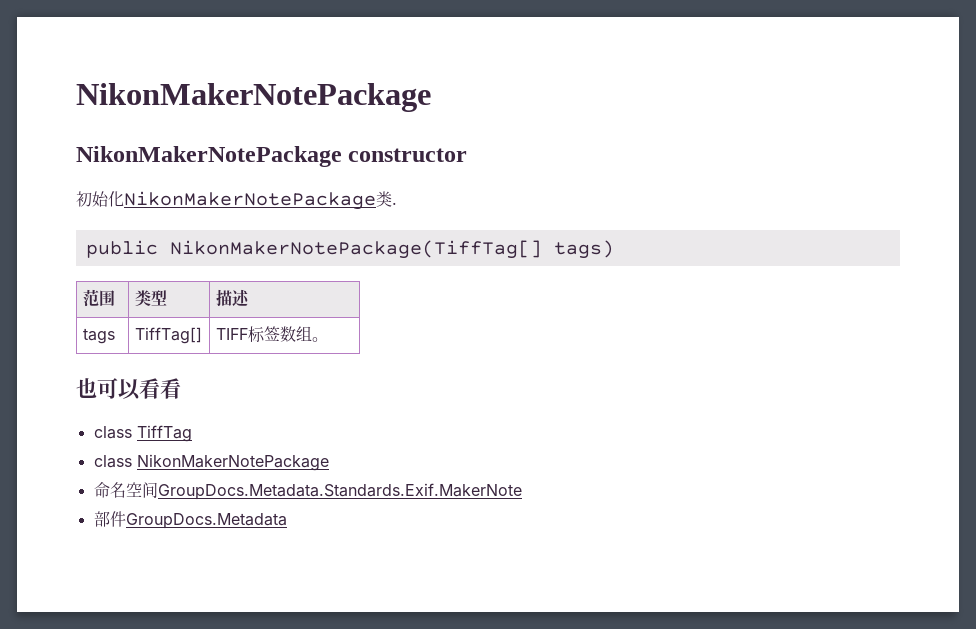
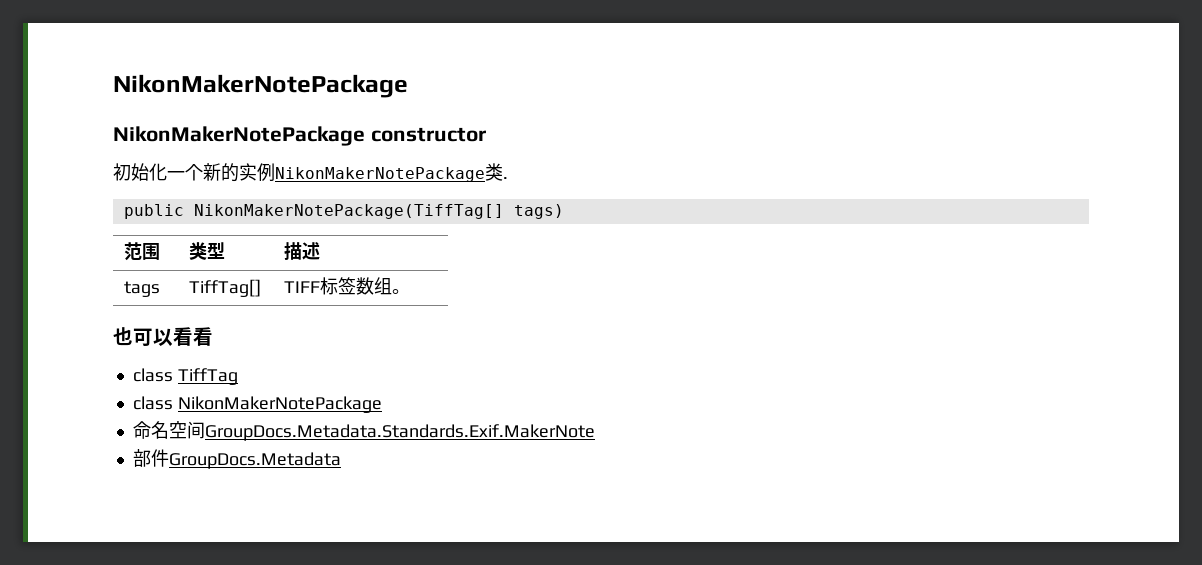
(124, 199) none -> [167,163,275,182] 一个新的实例

